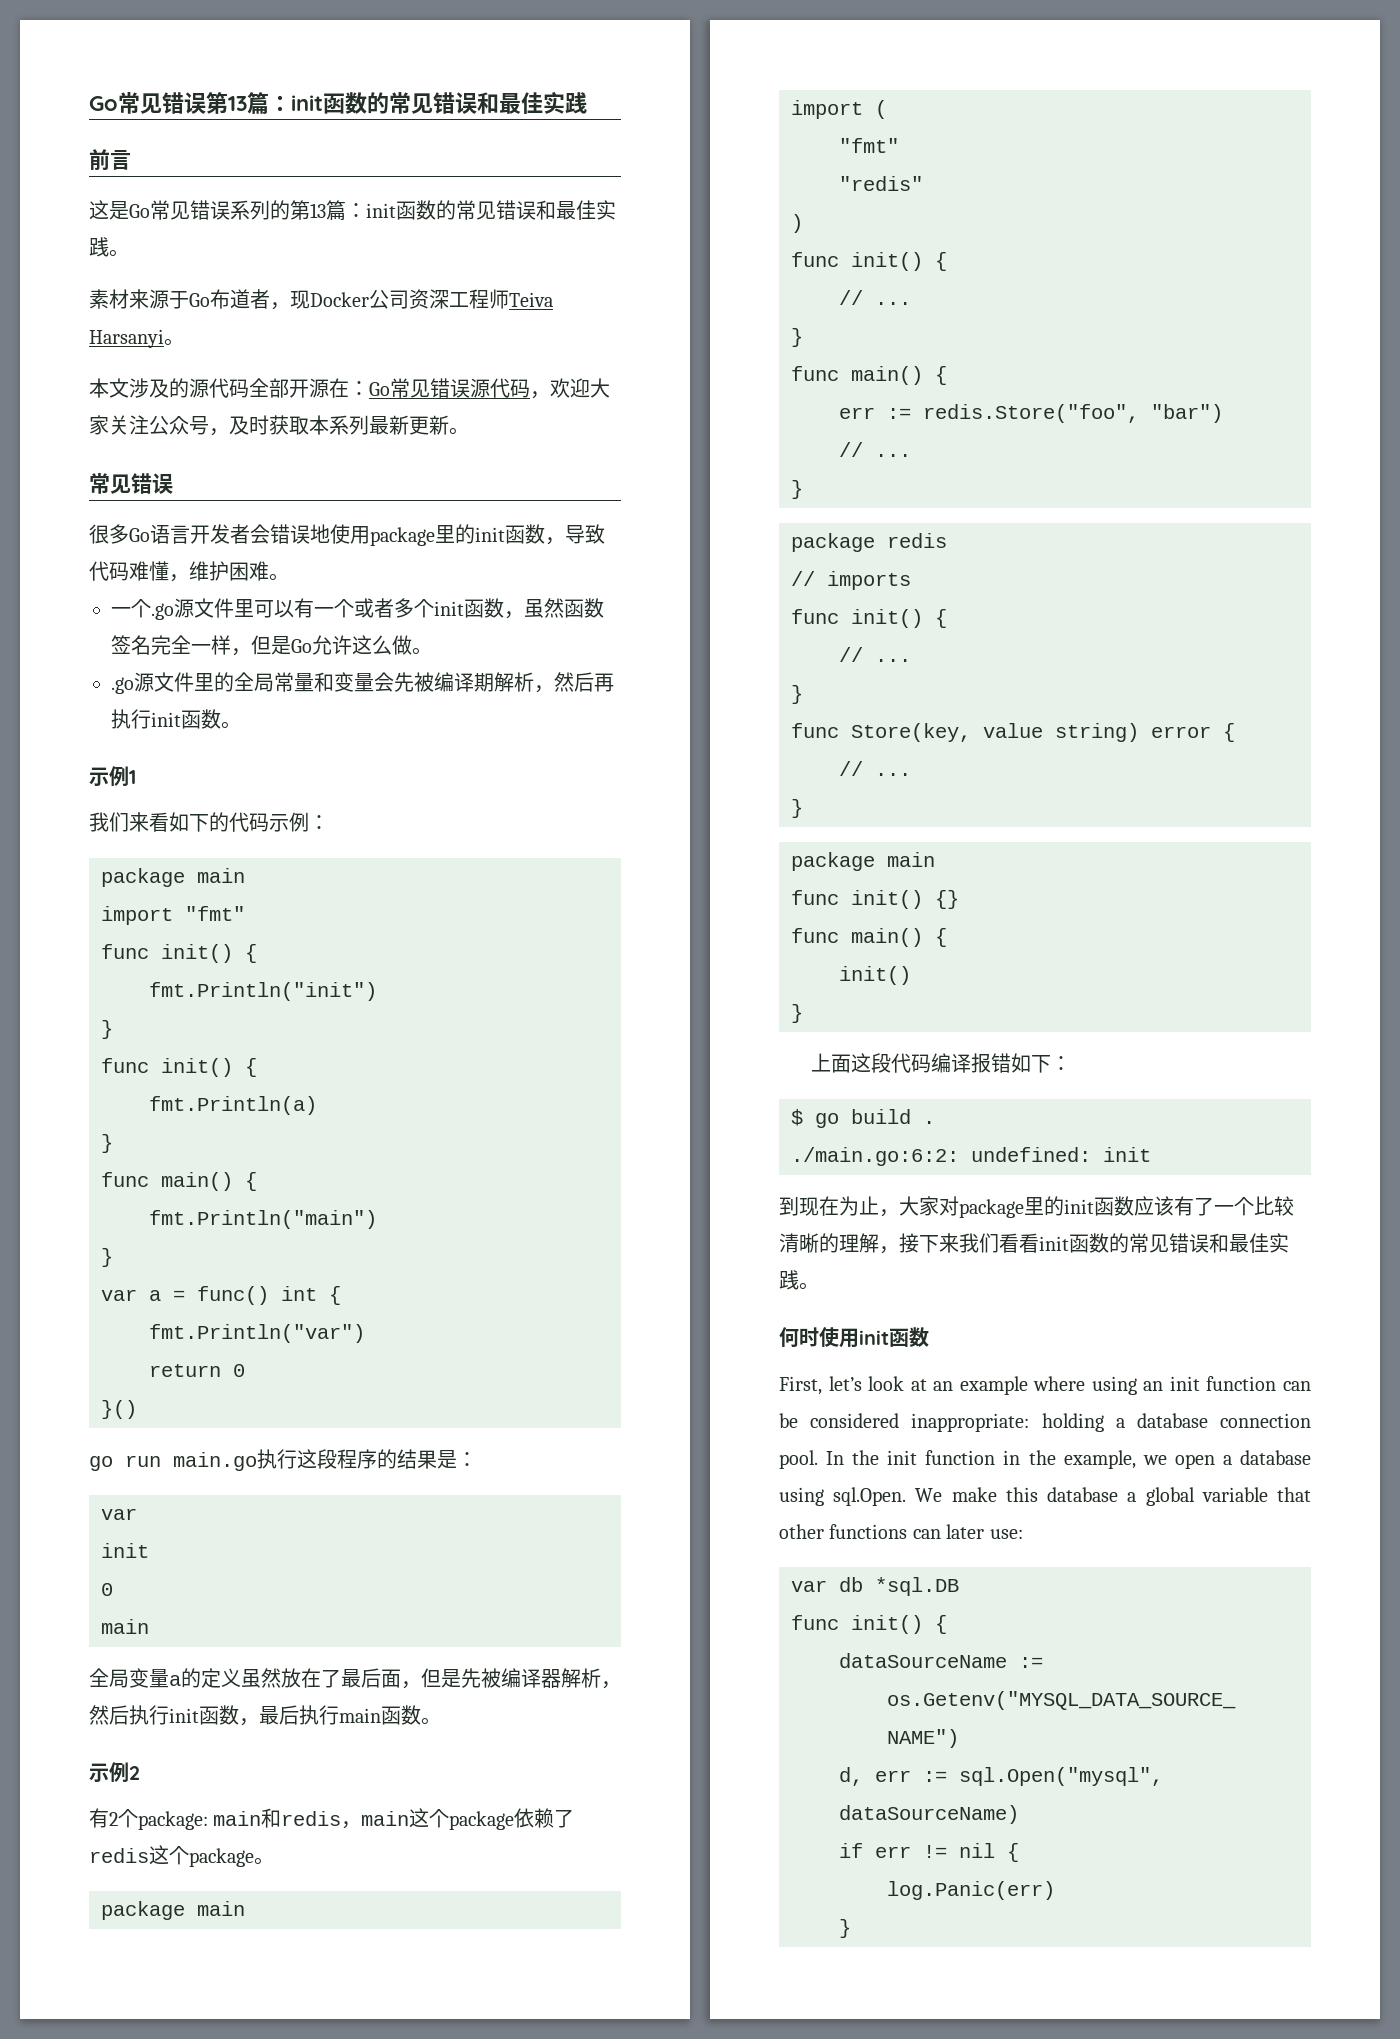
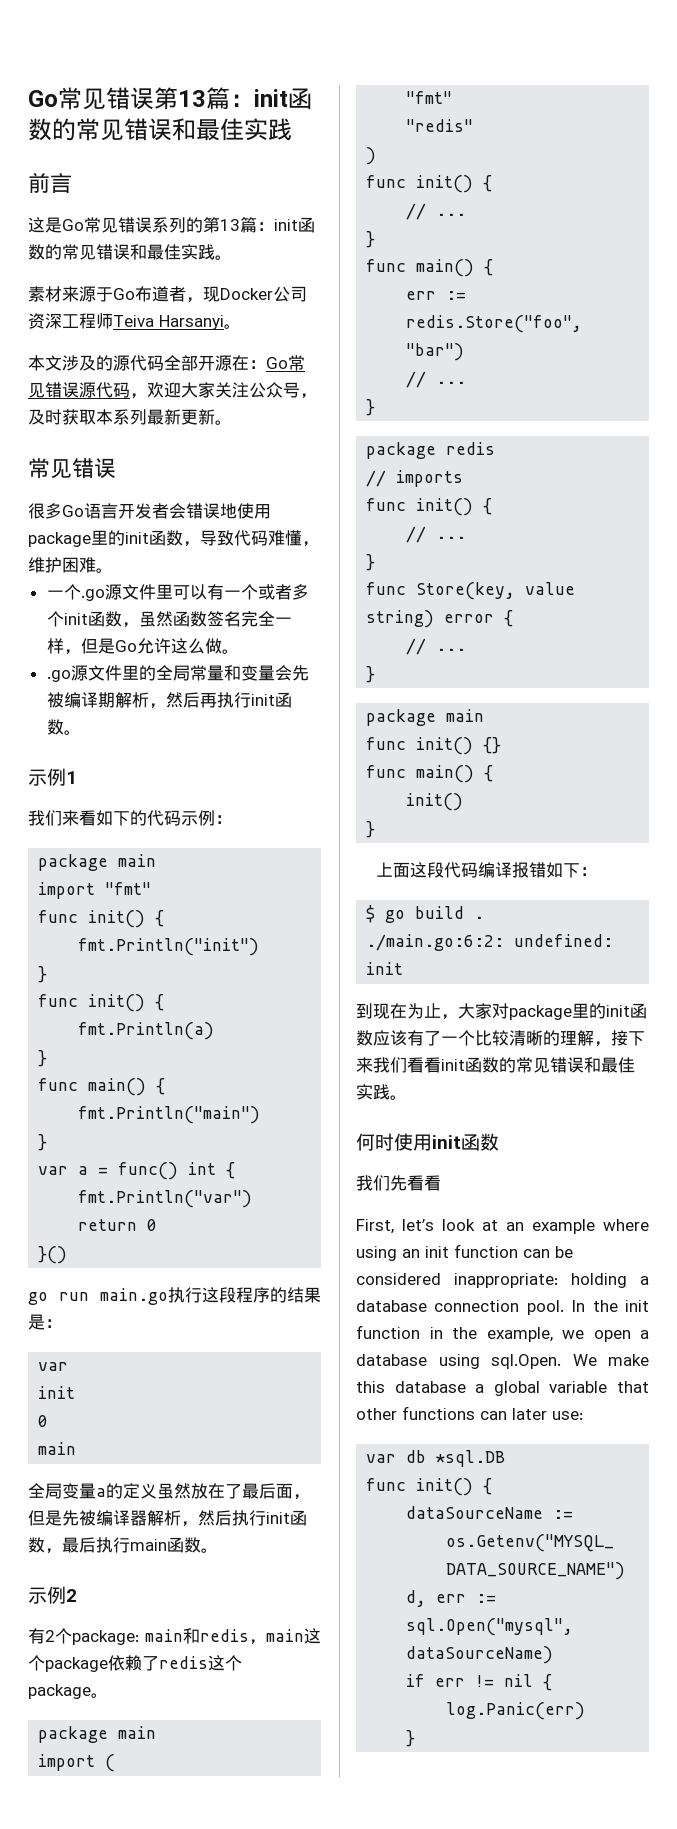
(929, 1337) none -> [356,1175,441,1191] // 我们先看看

